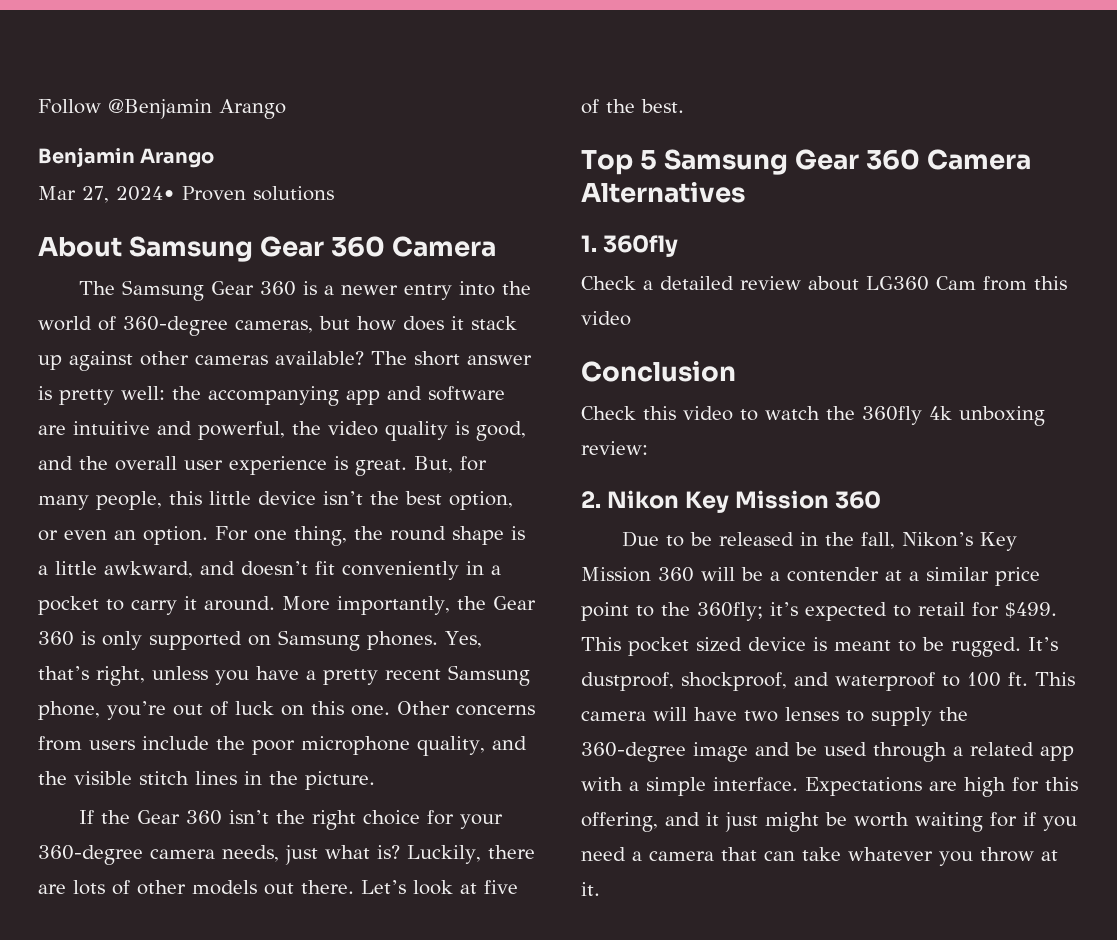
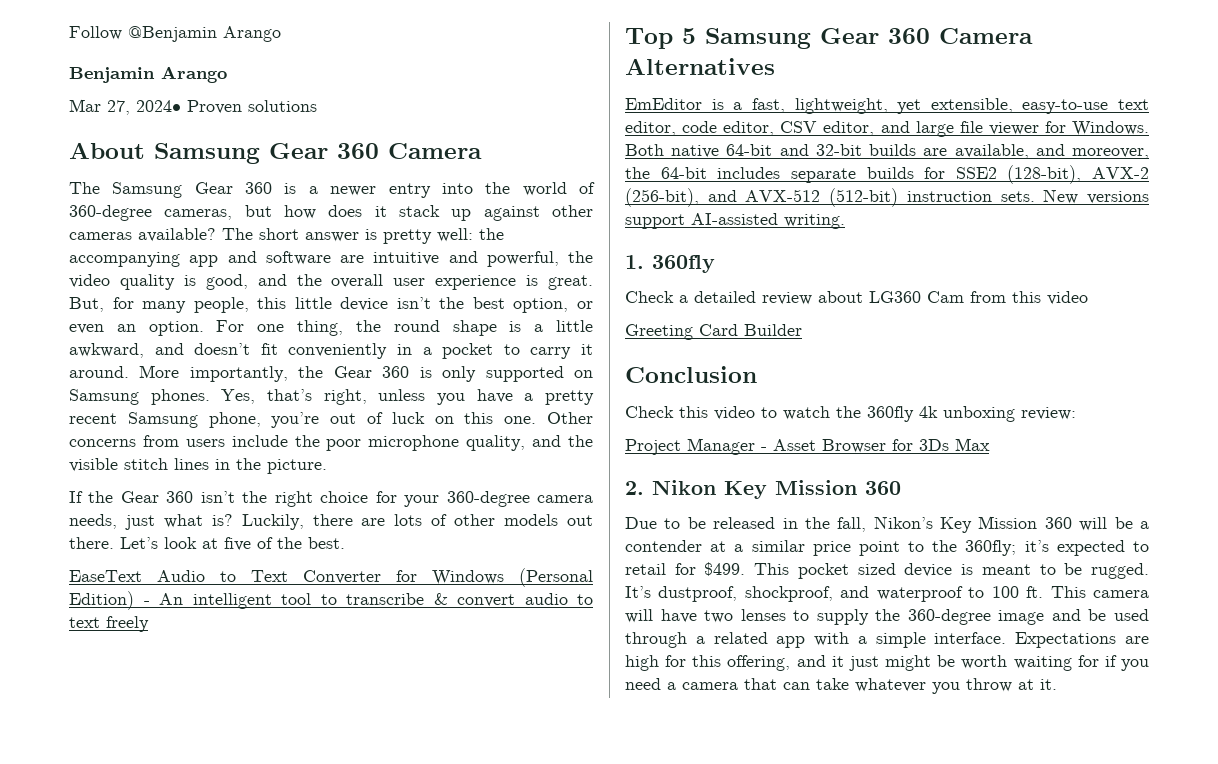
(684, 106) none -> [69,568,593,587] [69,591,593,610] [69,616,149,632] // EaseText Audio to Text Converter for Windows (Personal Edition) - An intelligent tool to transcribe & convert audio to text freely
(745, 192) none -> [625,98,1149,114] [625,121,1149,137] [625,144,1149,159] [625,165,1149,184] [625,188,1149,207] [625,213,845,229] // EmEditor is a fast, lightweight, yet extensible, easy-to-use text editor, code editor, CSV editor, and large file viewer for Windows. Both native 64-bit and 32-bit builds are available, and moreover, the 64-bit includes separate builds for SSE2 (128-bit), AVX-2 (256-bit), and AVX-512 (512-bit) instruction sets. New versions support AI-assisted writing.
(631, 318) none -> [625,324,802,340] // Greeting Card Builder
(648, 448) none -> [625,438,990,455] // Project Manager - Asset Browser for 3Ds Max

